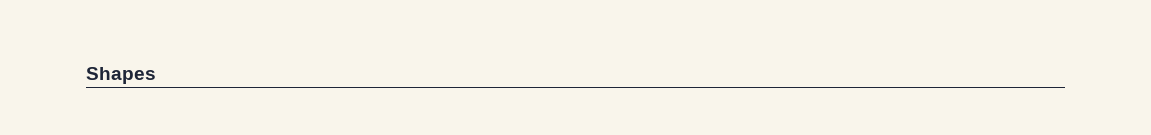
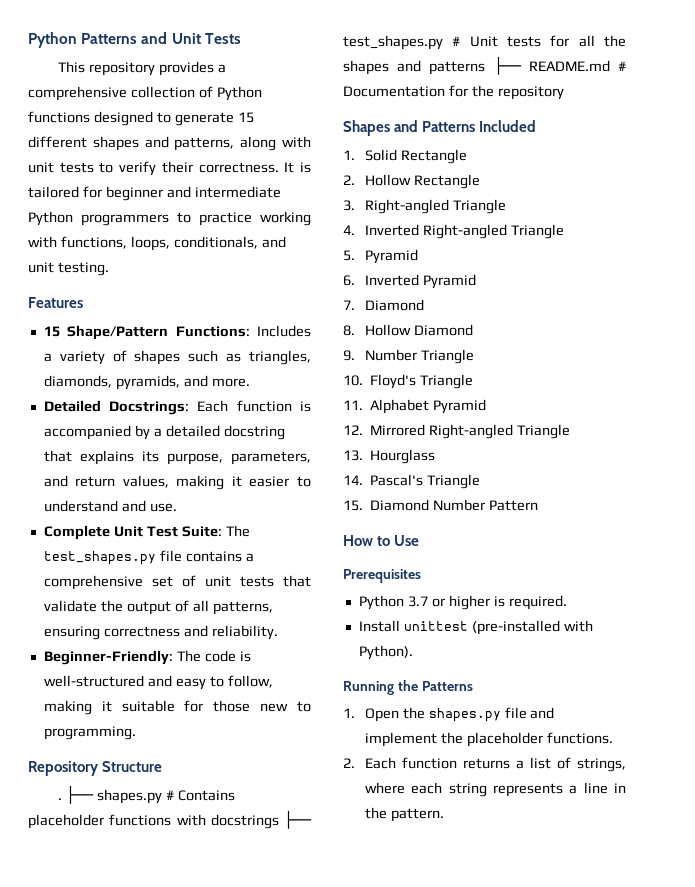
[86,67,156,84] Shapes -> [28,32,241,48] [57,61,226,76] [28,86,262,101] [28,111,254,126] [28,136,311,151] [28,161,312,176] [28,186,281,201] [28,211,311,226] [28,236,286,251] [28,262,109,276] [28,297,83,308] [43,325,311,340] [43,350,311,365] [43,375,250,390] [43,400,311,415] [43,425,285,440] [43,450,311,465] [43,475,311,490] [43,500,177,512] [43,525,250,540] [43,550,254,565] [43,575,311,590] [43,600,273,615] [43,625,278,640] [43,650,251,665] [43,675,273,690] [43,700,311,715] [43,726,136,740] [28,761,163,776] [57,785,235,804] [28,810,312,829] [343,35,626,50] [343,56,626,75] [343,85,564,100] [343,120,537,136] [343,149,467,164] [343,174,480,189] [343,199,506,214] [343,224,564,239] [343,249,418,264] [343,274,476,289] [343,299,424,311] [343,324,473,336] [343,349,474,364] [343,374,474,389] [343,399,487,414] [343,424,571,439] [343,449,436,464] [343,474,481,489] [343,499,539,511] [343,535,420,546] [343,569,421,583] [358,595,567,610] [358,620,593,635] [358,645,413,660] [343,680,473,695] [343,707,555,722] [364,732,613,747] [343,757,626,772] [364,782,626,797] [364,807,444,822] Python Patterns and Unit Tests // This repository provides a comprehensive collection of Python functions designed to generate 15 different shapes and patterns, along with unit tests to verify their correctness. It is tailored for beginner and intermediate Python programmers to practice working with functions, loops, conditionals, and unit testing. // Features // 15 Shape/Pattern Functions: Includes a variety of shapes such as triangles, diamonds, pyramids, and more. // Detailed Docstrings: Each function is accompanied by a detailed docstring that explains its purpose, parameters, and return values, making it easier to understand and use. // Complete Unit Test Suite: The test_shapes.py file contains a comprehensive set of unit tests that validate the output of all patterns, ensuring correctness and reliability. // Beginner-Friendly: The code is well-structured and easy to follow, making it suitable for those new to programming. // Repository Structure // . ├── shapes.py # Contains placeholder functions with docstrings ├── test_shapes.py # Unit tests for all the shapes and patterns ├── README.md # Documentation for the repository // Shapes and Patterns Included // 1. Solid Rectangle // 2. Hollow Rectangle // 3. Right-angled Triangle // 4. Inverted Right-angled Triangle // 5. Pyramid // 6. Inverted Pyramid // 7. Diamond // 8. Hollow Diamond // 9. Number Triangle // 10. Floyd's Triangle // 11. Alphabet Pyramid // 12. Mirrored Right-angled Triangle // 13. Hourglass // 14. Pascal's Triangle // 15. Diamond Number Pattern // How to Use // Prerequisites // Python 3.7 or higher is required. // Install unittest (pre-installed with Python). // Running the Patterns // 1. Open the shapes.py file and implement the placeholder functions. // 2. Each function returns a list of strings, where each string represents a line in the pattern.

